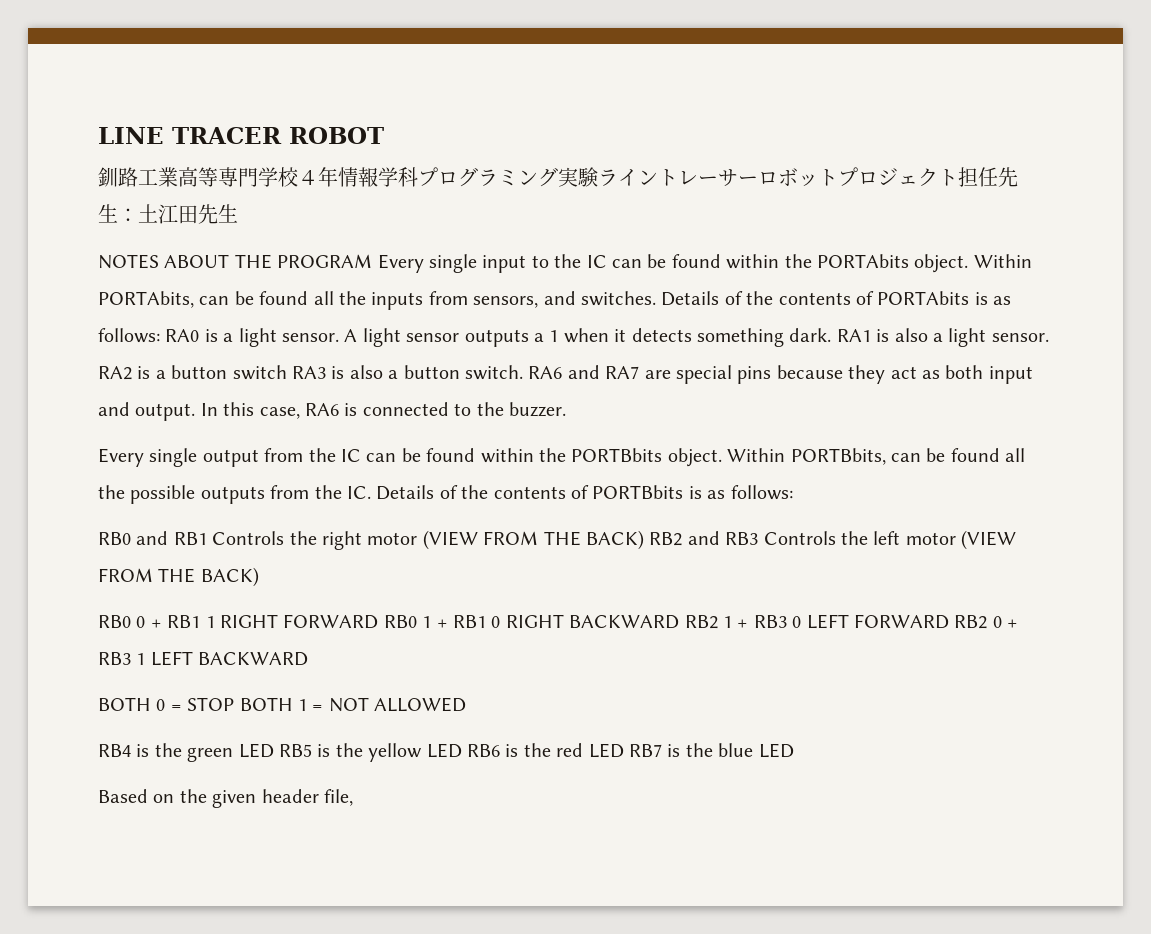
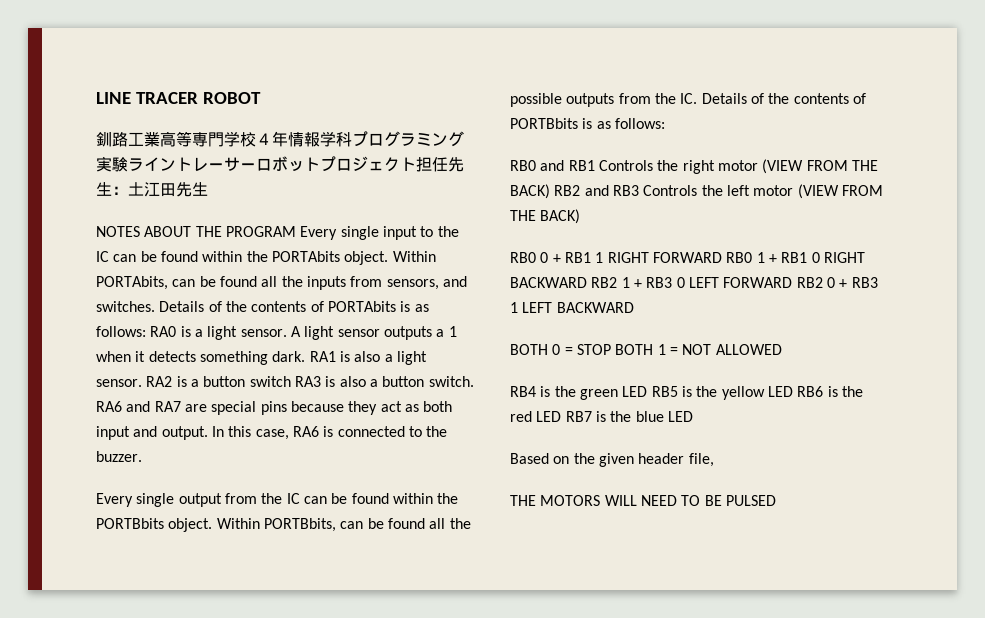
(353, 797) none -> [510,495,776,506] // THE MOTORS WILL NEED TO BE PULSED

